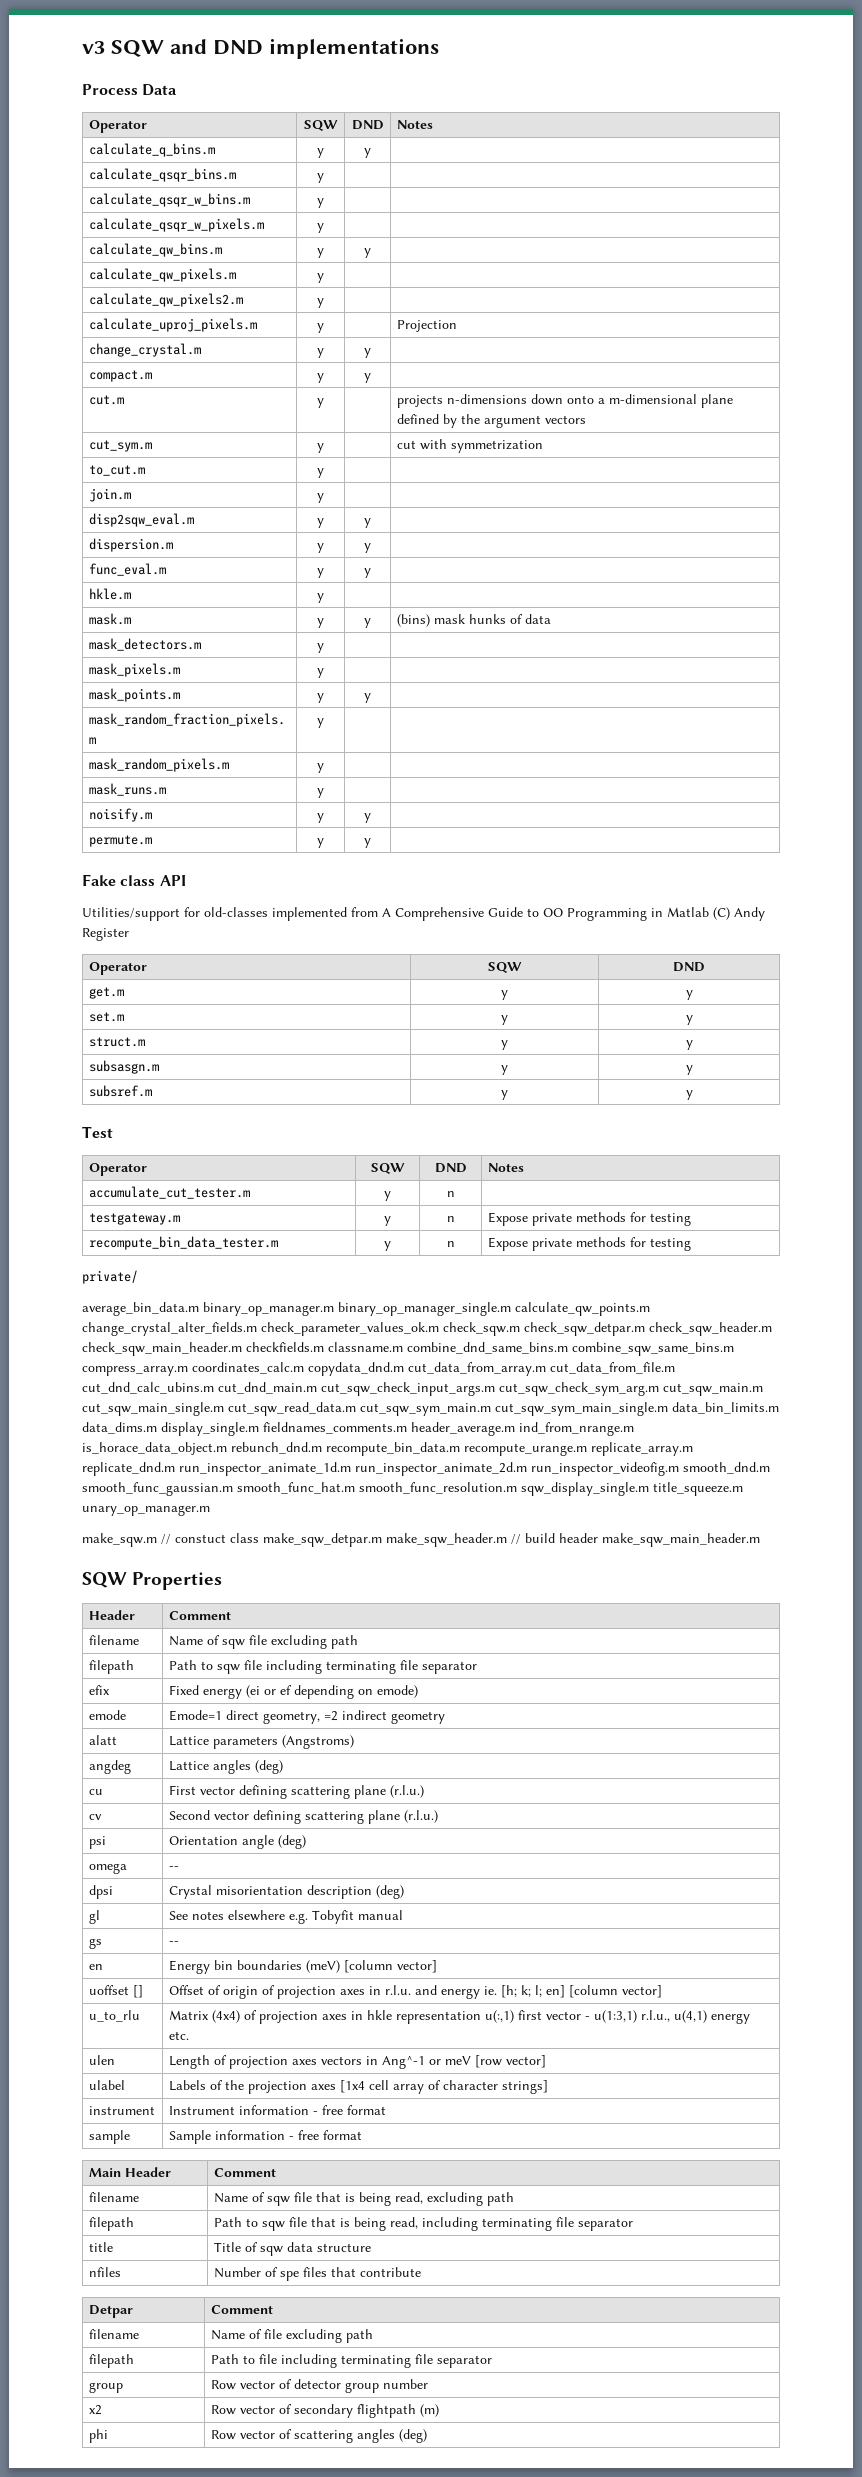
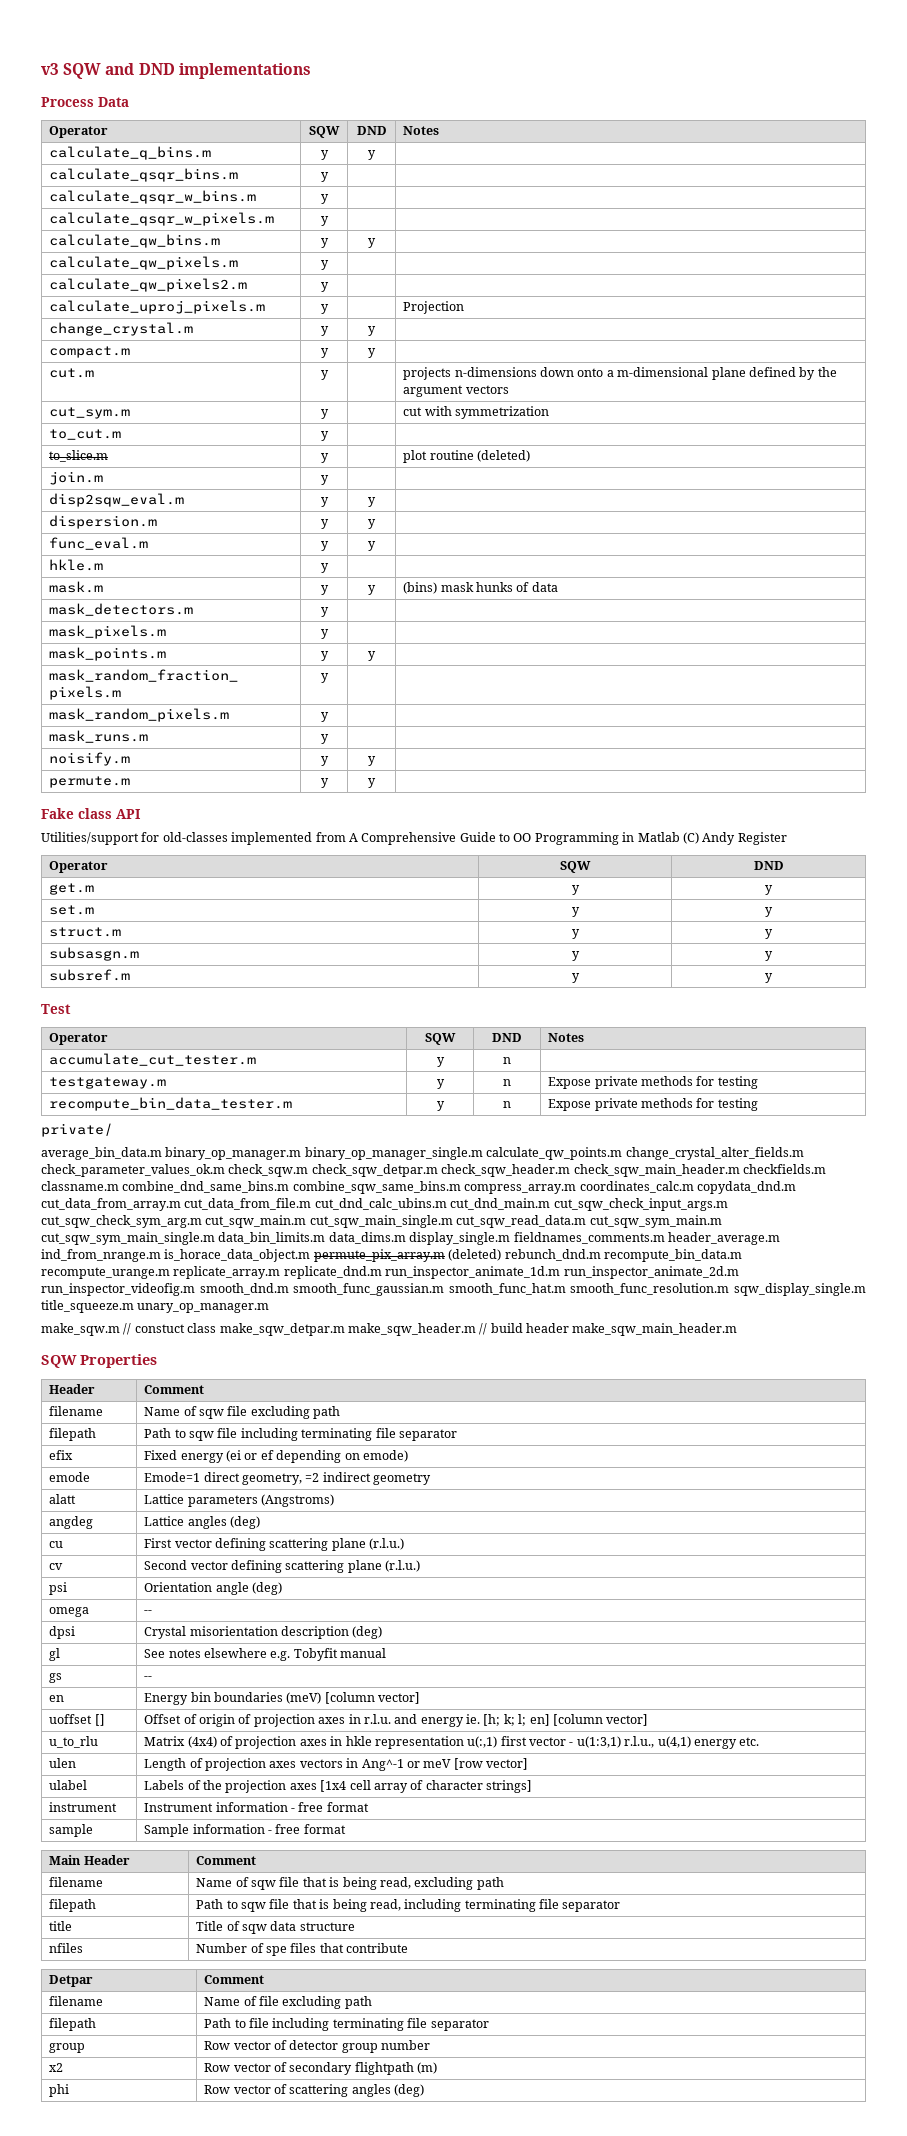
(324, 473) none -> [49,450,109,462] [320,453,329,463] [403,450,531,463] // to_slice.m | y | | plot routine (deleted)
(227, 1448) none -> [313,1249,502,1262] permute_pix_array.m (deleted)

